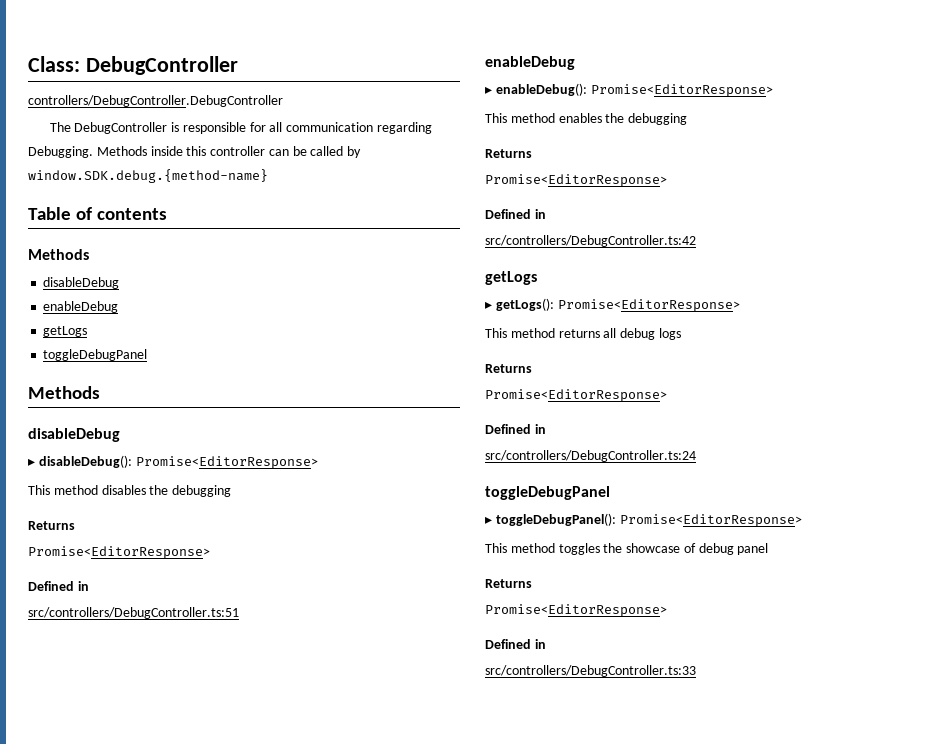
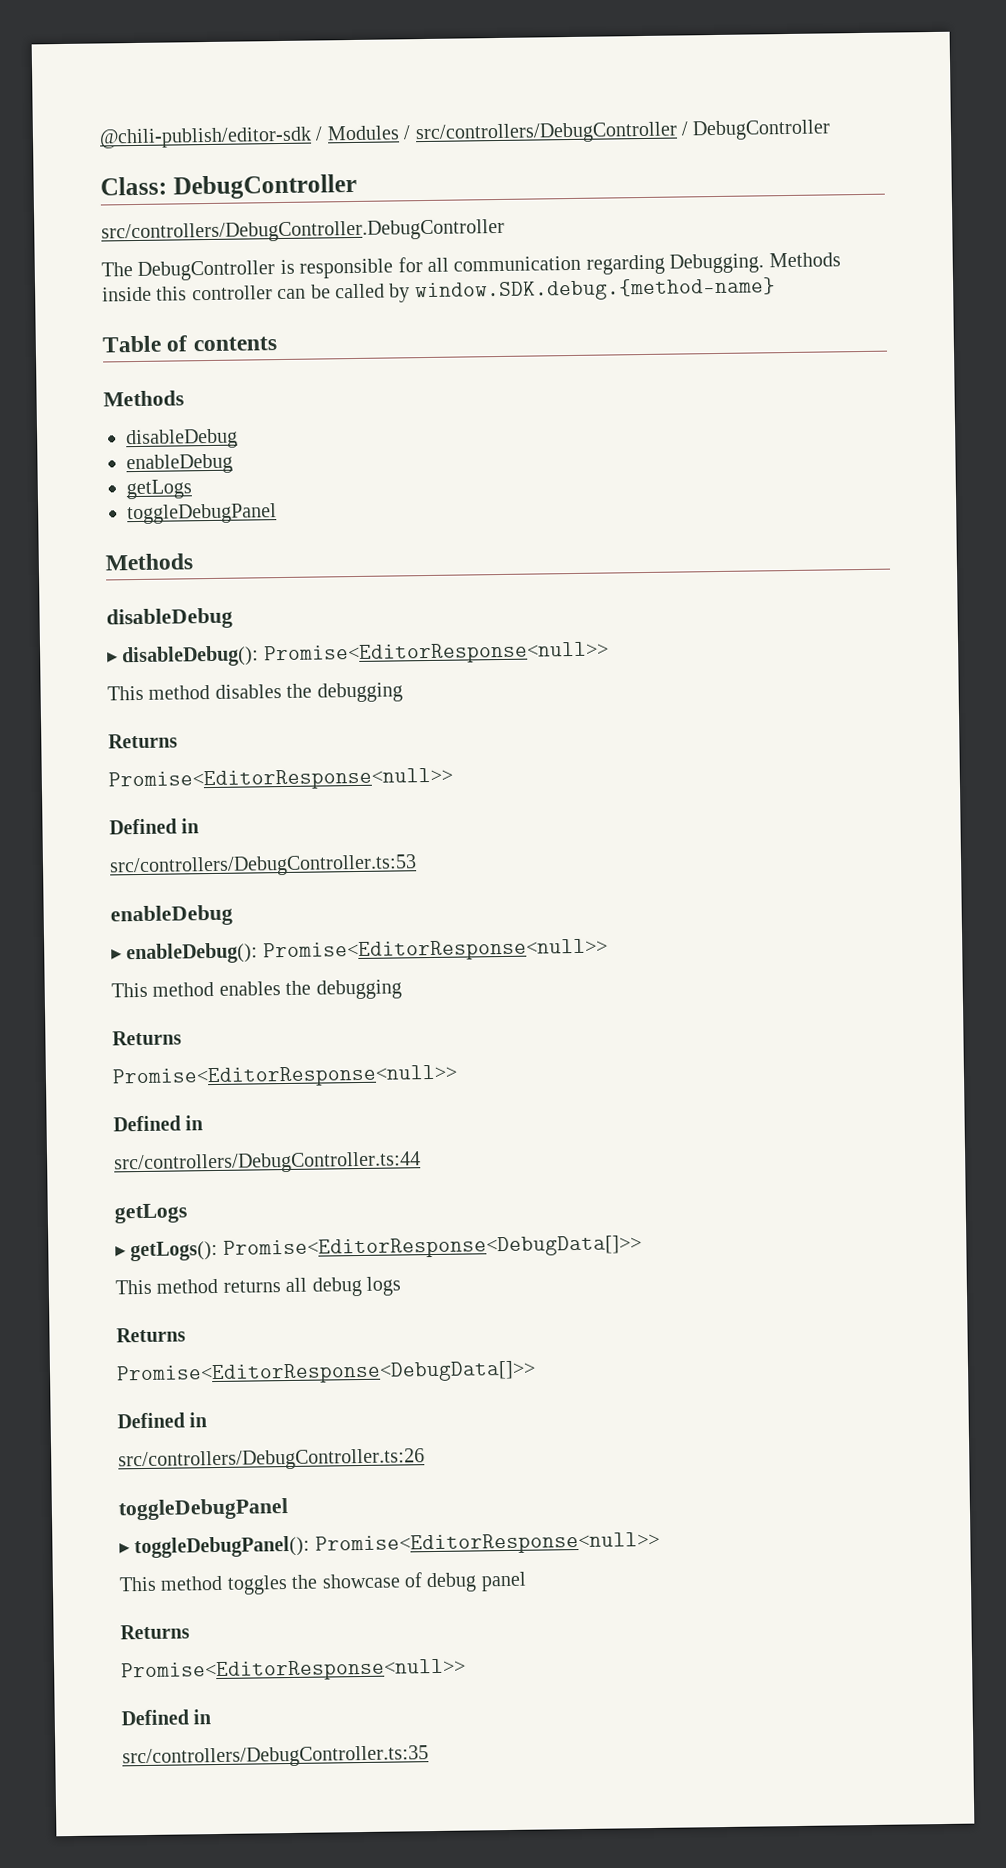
(28, 64) none -> [99,119,832,149] @chili-publish/editor-sdk / Modules / src/controllers/DebugController / DebugController //
[28,95,283,107] controllers/DebugController.DebugController -> [101,218,505,244] src/controllers/DebugController.DebugController
[135,456,318,469] Promise<EditorResponse> -> [263,641,609,666] Promise<EditorResponse<null>>
[28,546,210,559] [28,581,89,591] [28,607,239,619] Promise<EditorResponse> // Defined in // src/controllers/DebugController.ts:51 -> [108,767,453,792] [109,818,200,835] [109,854,417,878] Promise<EditorResponse<null>> // Defined in // src/controllers/DebugController.ts:53
[590,84,773,97] Promise<EditorResponse> -> [262,938,608,963] Promise<EditorResponse<null>>
[485,174,667,187] [485,209,546,219] [485,235,696,247] Promise<EditorResponse> // Defined in // src/controllers/DebugController.ts:42 -> [112,1064,458,1089] [113,1115,204,1132] [114,1151,421,1175] Promise<EditorResponse<null>> // Defined in // src/controllers/DebugController.ts:44
[557,299,740,312] Promise<EditorResponse> -> [222,1235,642,1260] Promise<EditorResponse<DebugData[]>>
[485,389,667,402] [485,424,546,434] [485,450,696,462] Promise<EditorResponse> // Defined in // src/controllers/DebugController.ts:24 -> [116,1360,536,1386] [117,1412,208,1429] [118,1448,425,1472] Promise<EditorResponse<DebugData[]>> // Defined in // src/controllers/DebugController.ts:26
[619,514,802,527] Promise<EditorResponse> -> [314,1531,660,1556] Promise<EditorResponse<null>>
[485,604,667,617] [485,639,546,649] [485,665,696,677] Promise<EditorResponse> // Defined in // src/controllers/DebugController.ts:33 -> [121,1658,466,1683] [121,1709,212,1726] [122,1745,429,1769] Promise<EditorResponse<null>> // Defined in // src/controllers/DebugController.ts:35

